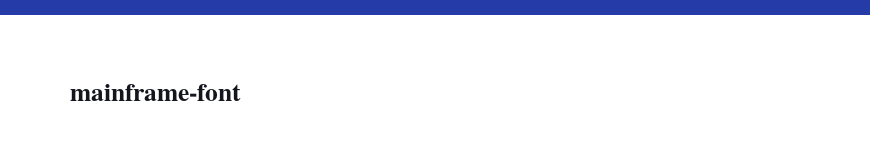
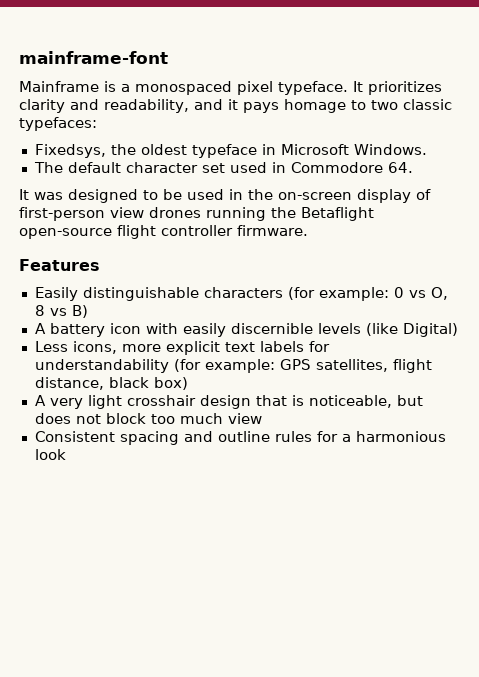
(241, 92) none -> [19,81,442,95] [19,99,452,113] [19,117,97,131] [34,144,427,158] [33,162,413,173] [19,189,431,203] [19,207,374,221] [19,225,308,239] [19,259,100,271] [34,287,448,301] [34,305,88,318] [34,323,458,337] [34,341,330,355] [34,359,432,373] [34,377,188,390] [34,395,423,409] [34,413,262,424] [34,431,446,445] [34,449,66,460] // Mainframe is a monospaced pixel typeface. It prioritizes clarity and readability, and it pays homage to two classic typefaces: // Fixedsys, the oldest typeface in Microsoft Windows. // The default character set used in Commodore 64. // It was designed to be used in the on-screen display of first-person view drones running the Betaflight open-source flight controller firmware. // Features // Easily distinguishable characters (for example: 0 vs O, 8 vs B) // A battery icon with easily discernible levels (like Digital) // Less icons, more explicit text labels for understandability (for example: GPS satellites, flight distance, black box) // A very light crosshair design that is noticeable, but does not block too much view // Consistent spacing and outline rules for a harmonious look

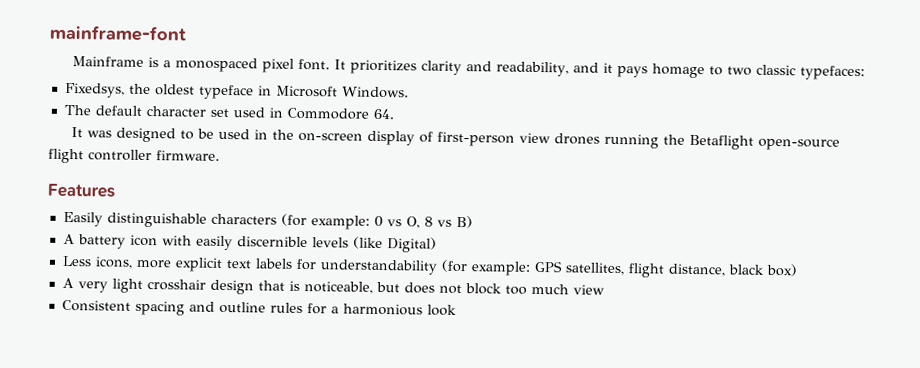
[278,81,348,95] typeface. -> [297,58,330,71] font.

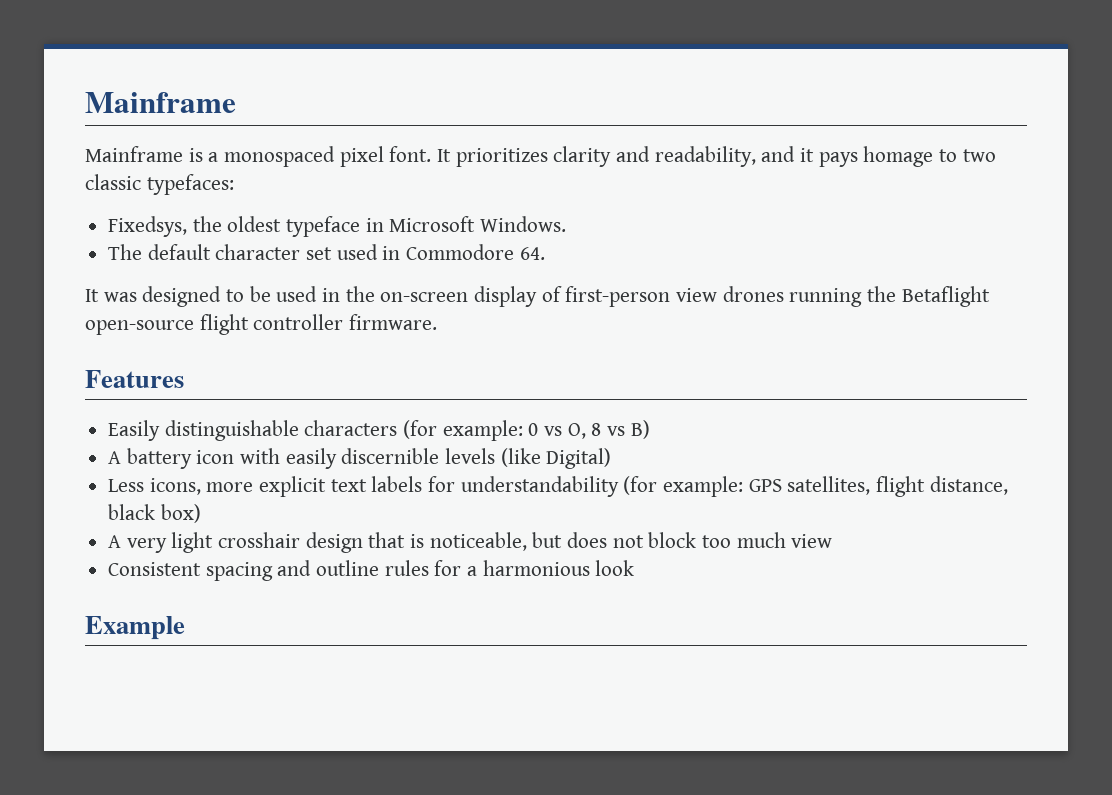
[49,24,186,42] mainframe-font -> [85,92,236,113] Mainframe
(457, 310) none -> [85,616,185,640] // Example

